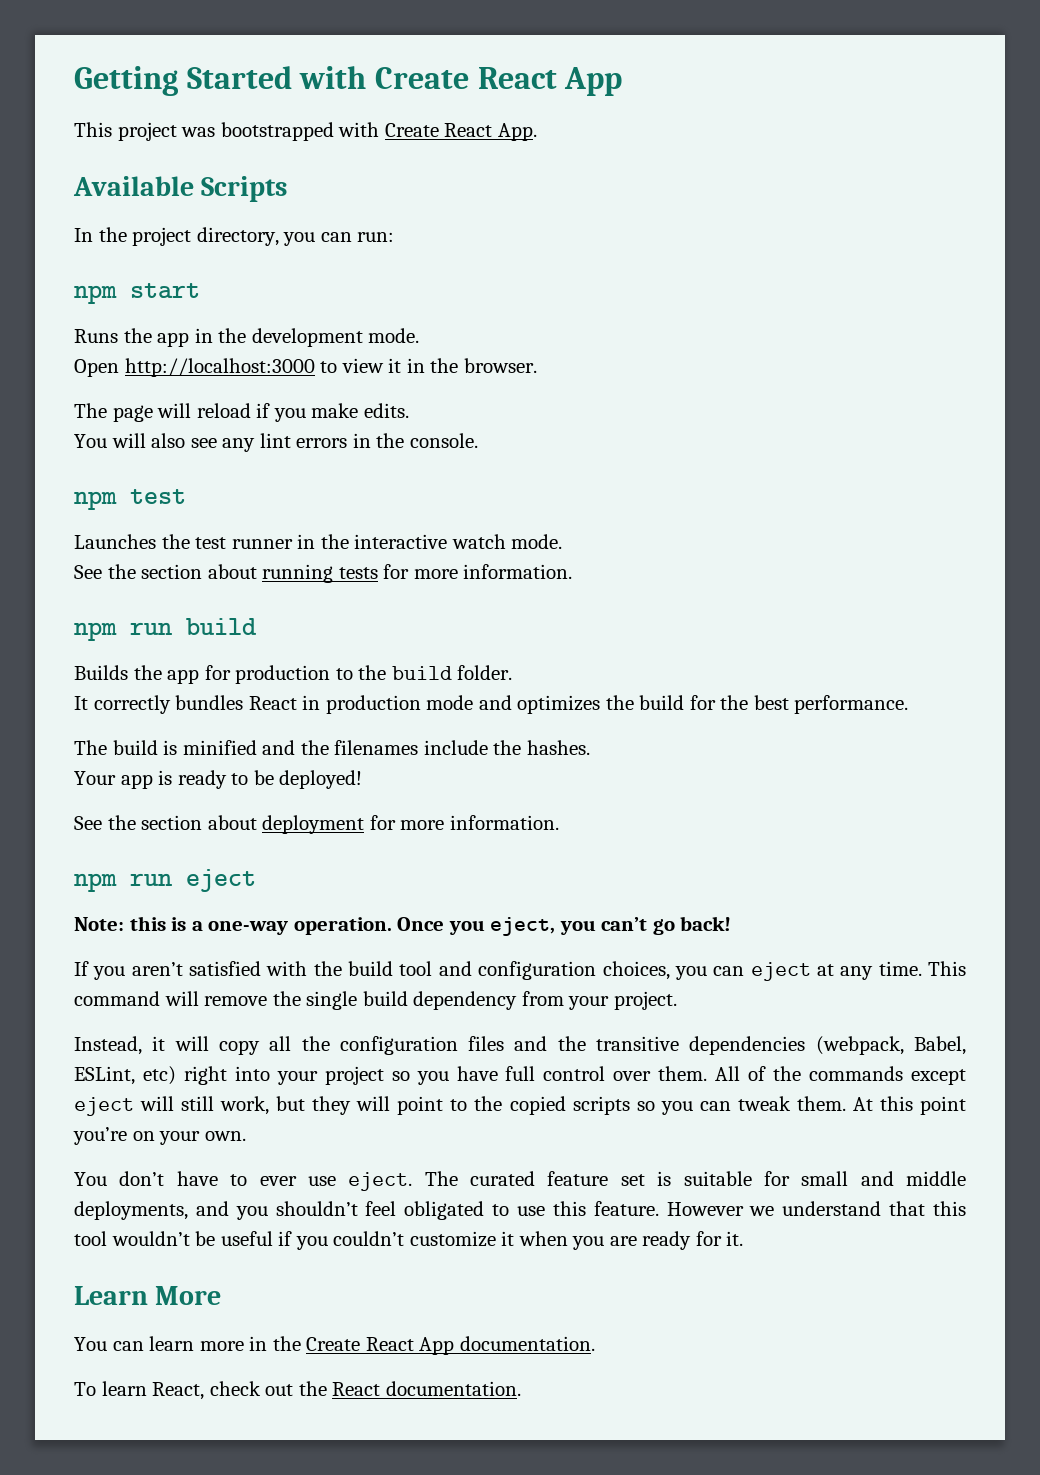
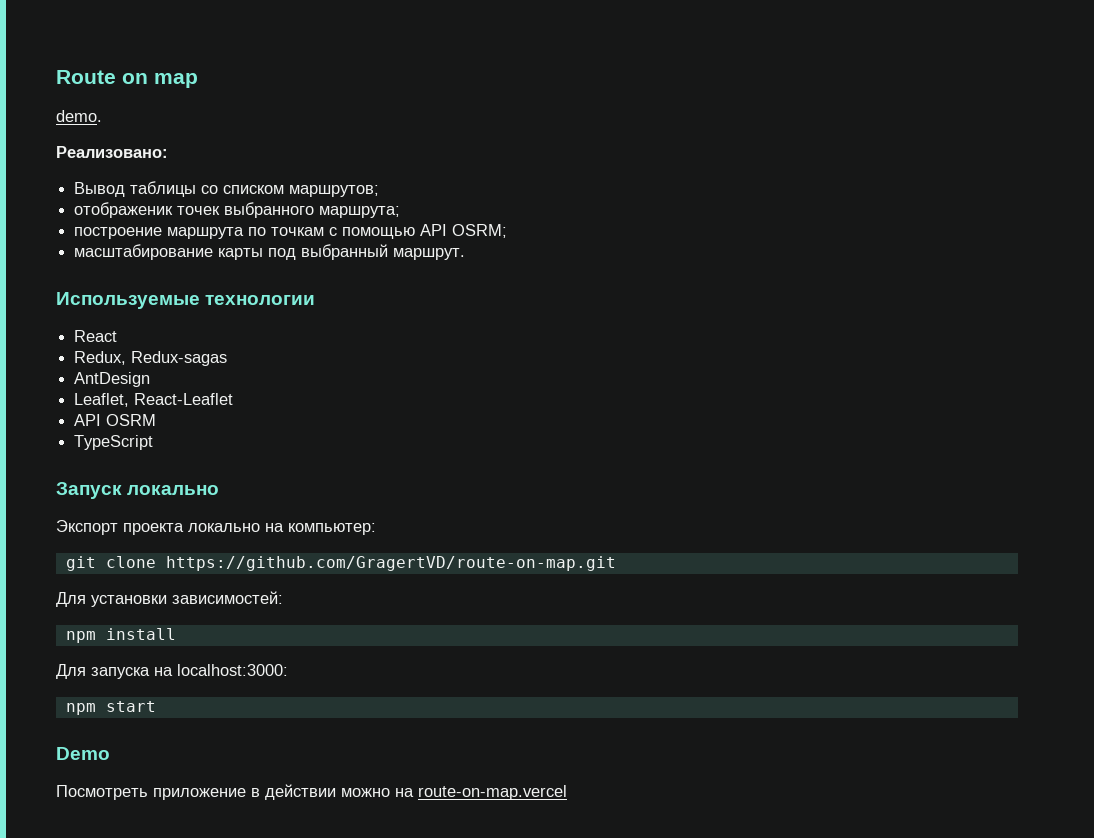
[74,66,623,96] [74,122,537,141] [73,176,288,202] [74,227,395,246] [74,283,200,304] [74,328,420,347] [74,358,537,377] [74,403,409,422] [74,433,478,452] [74,489,186,510] [74,534,563,549] [74,564,573,583] [74,618,257,641] [74,665,513,684] [74,695,909,714] [74,740,590,755] [74,770,363,789] [74,815,559,834] [74,869,256,892] [74,916,732,936] [74,961,967,981] [74,991,677,1010] [74,1036,966,1055] [74,1066,967,1085] [74,1096,967,1116] [73,1127,246,1145] [74,1171,966,1191] [74,1201,966,1220] [74,1231,744,1250] [74,1286,222,1305] [74,1336,595,1355] [74,1381,521,1400] Getting Started with Create React App // This project was bootstrapped with Create React App. // Available Scripts // In the project directory, you can run: // npm start // Runs the app in the development mode. // Open http://localhost:3000 to view it in the browser. // The page will reload if you make edits. // You will also see any lint errors in the console. // npm test // Launches the test runner in the interactive watch mode. // See the section about running tests for more information. // npm run build // Builds the app for production to the build folder. // It correctly bundles React in production mode and optimizes the build for the best performance. // The build is minified and the filenames include the hashes. // Your app is ready to be deployed! // See the section about deployment for more information. // npm run eject // Note: this is a one-way operation. Once you eject, you can’t go back! // If you aren’t satisfied with the build tool and configuration choices, you can eject at any time. This command will remove the single build dependency from your project. // Instead, it will copy all the configuration files and the transitive dependencies (webpack, Babel, ESLint, etc) right into your project so you have full control over them. All of the commands except eject will still work, but they will point to the copied scripts so you can tweak them. At this point you’re on your own. // You don’t have to ever use eject. The curated feature set is suitable for small and middle deployments, and you shouldn’t feel obligated to use this feature. However we understand that this tool wouldn’t be useful if you couldn’t customize it when you are ready for it. // Learn More // You can learn more in the Create React App documentation. // To learn React, check out the React documentation. -> [56,70,198,88] [56,110,102,122] [56,146,168,158] [74,181,380,197] [74,202,401,218] [74,224,508,239] [74,244,466,260] [56,292,316,309] [74,330,118,342] [74,351,228,366] [74,372,151,387] [74,393,234,407] [74,414,157,426] [74,435,154,450] [56,482,220,499] [56,520,376,535] [65,556,616,571] [56,591,283,607] [65,628,176,643] [56,664,288,679] [65,701,156,715] [56,747,110,760] [56,784,567,800] Route on map // demo. // Реализовано: // Вывод таблицы со списком маршрутов; // отображеник точек выбранного маршрута; // построение маршрута по точкам с помощью API OSRM; // масштабирование карты под выбранный маршрут. // Используемые технологии // React // Redux, Redux-sagas // AntDesign // Leaflet, React-Leaflet // API OSRM // TypeScript // Запуск локально // Экспорт проекта локально на компьютер: // git clone https://github.com/GragertVD/route-on-map.git // Для установки зависимостей: // npm install // Для запуска на localhost:3000: // npm start // Demo // Посмотреть приложение в действии можно на route-on-map.vercel

